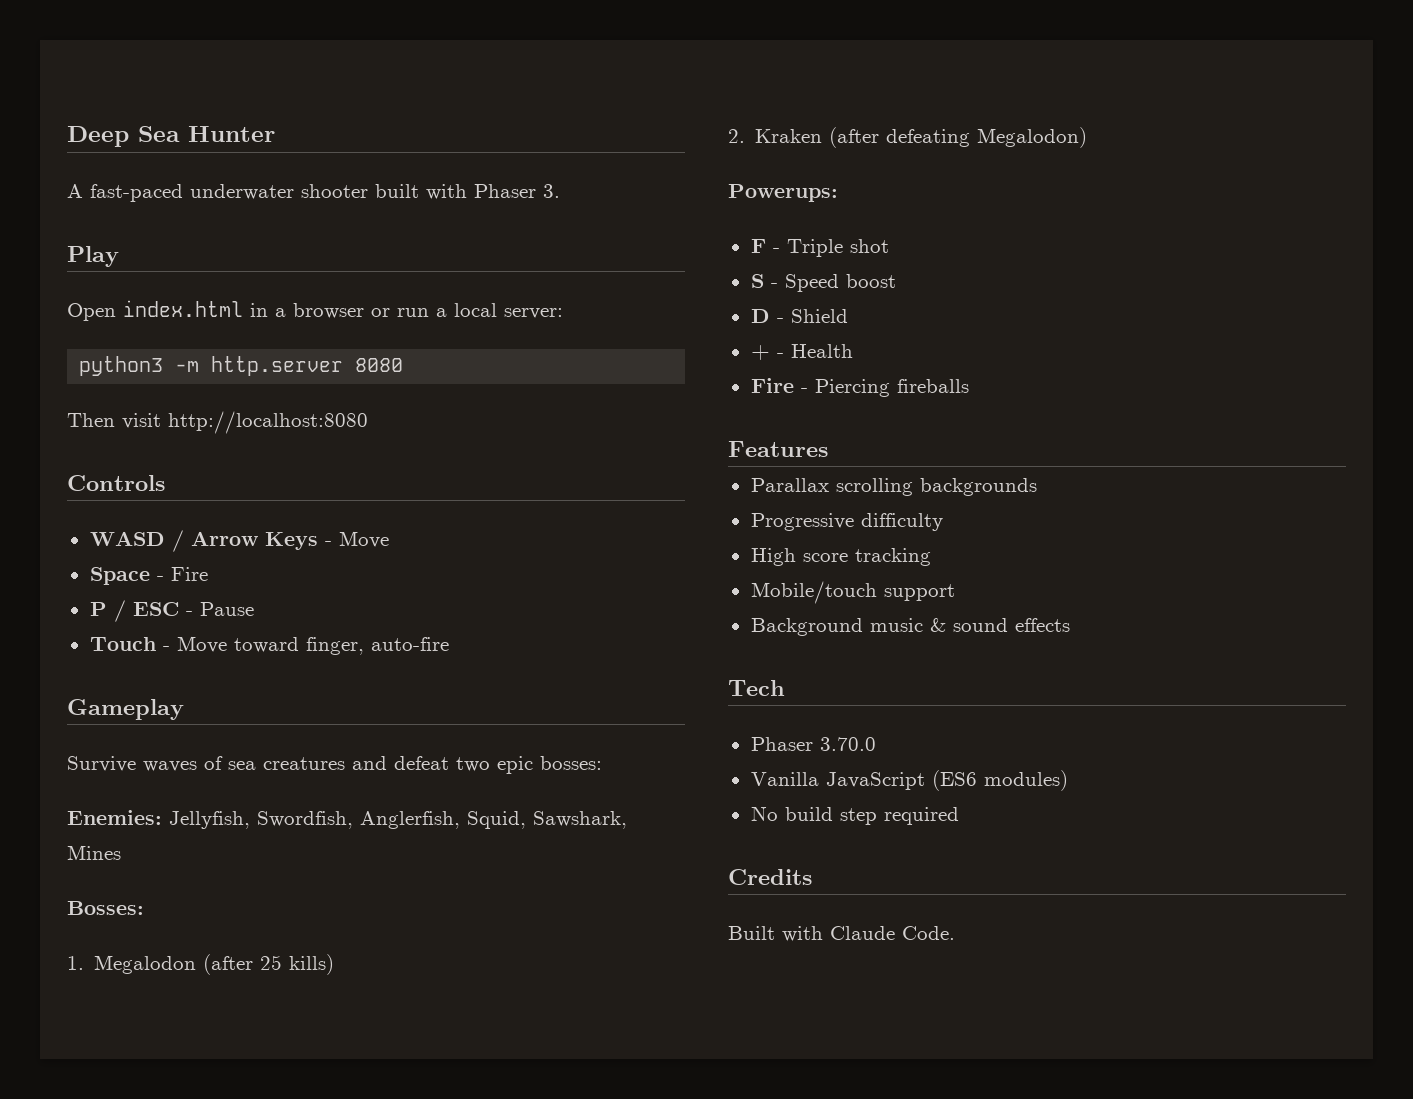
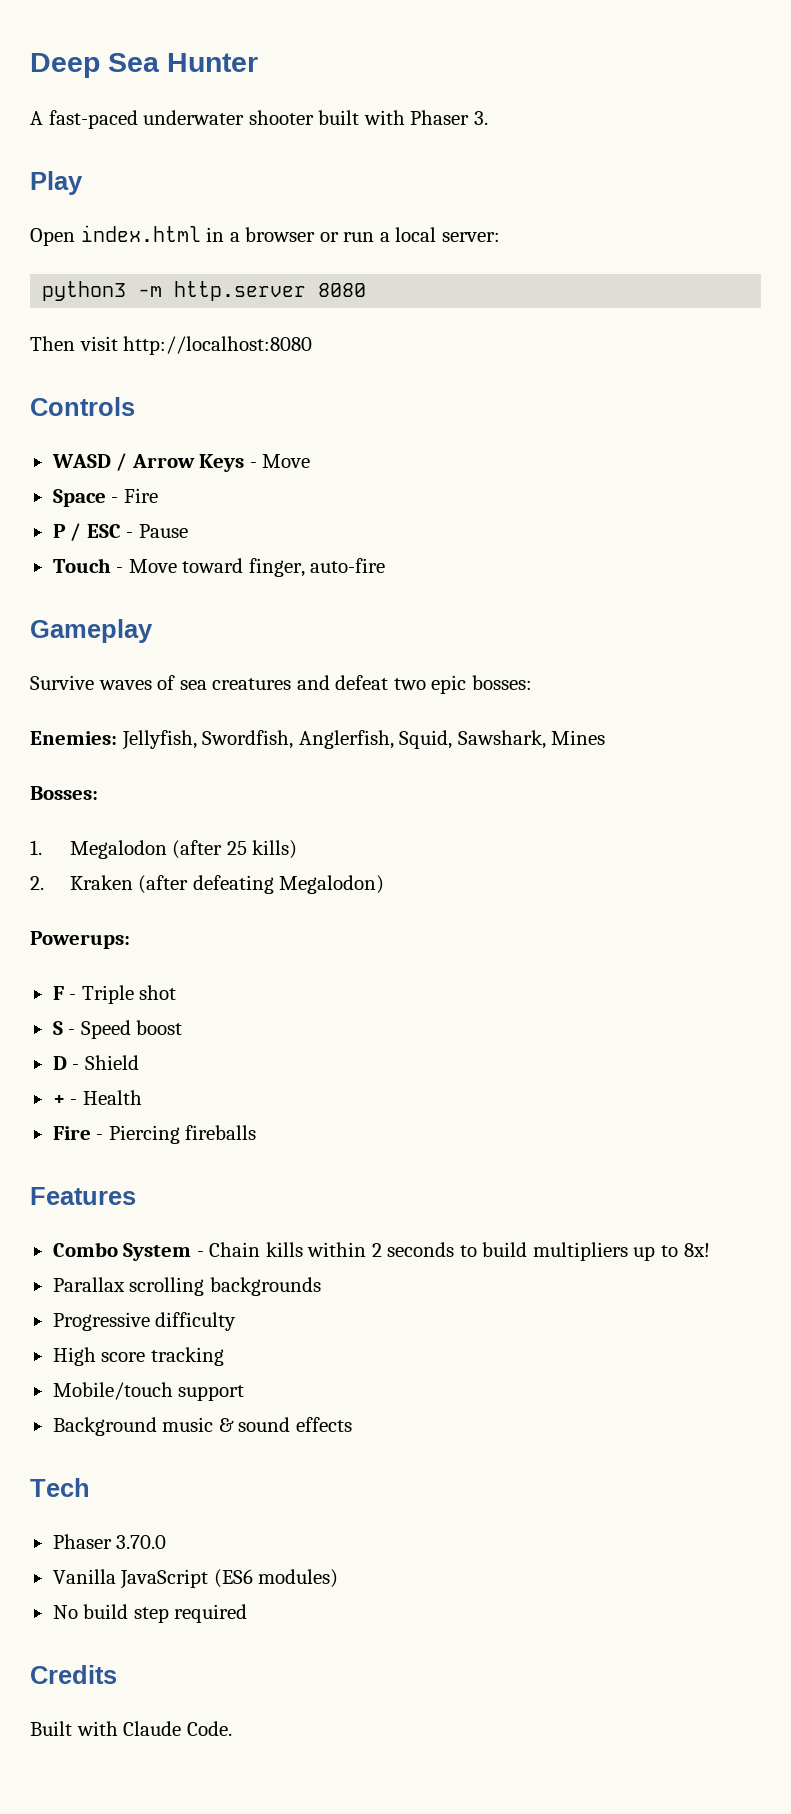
(828, 449) none -> [52,1242,710,1261] // Combo System - Chain kills within 2 seconds to build multipliers up to 8x!

